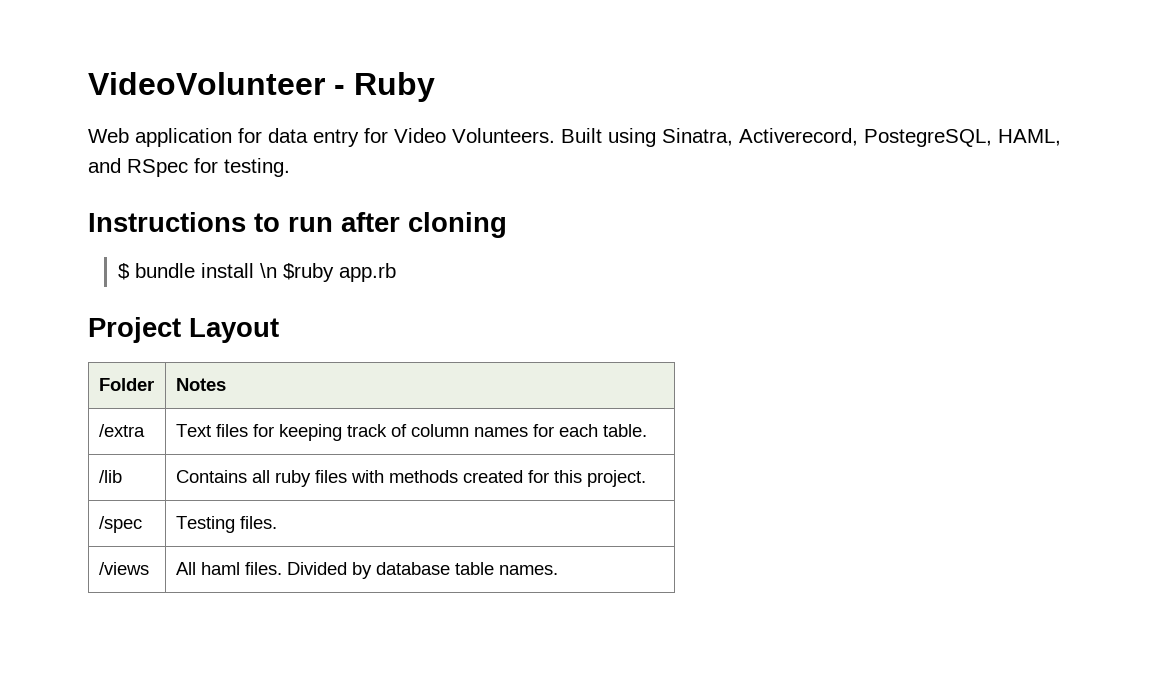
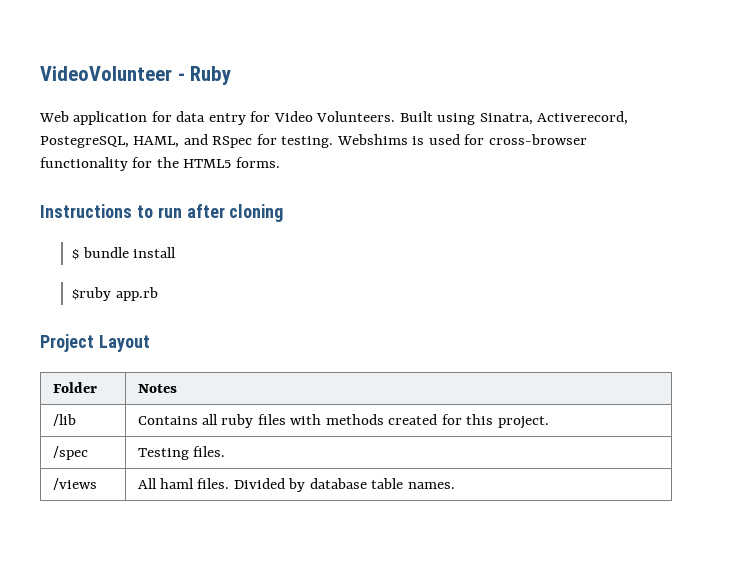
(290, 167) none -> [336,134,587,145] [40,157,280,171] Webshims is used for cross-browser functionality for the HTML5 forms.
[260,263,278,278] \n -> (177, 252) //
[98,424,145,437] [175,424,647,441] // /extra | Text files for keeping track of column names for each table. -> (177, 388) none

